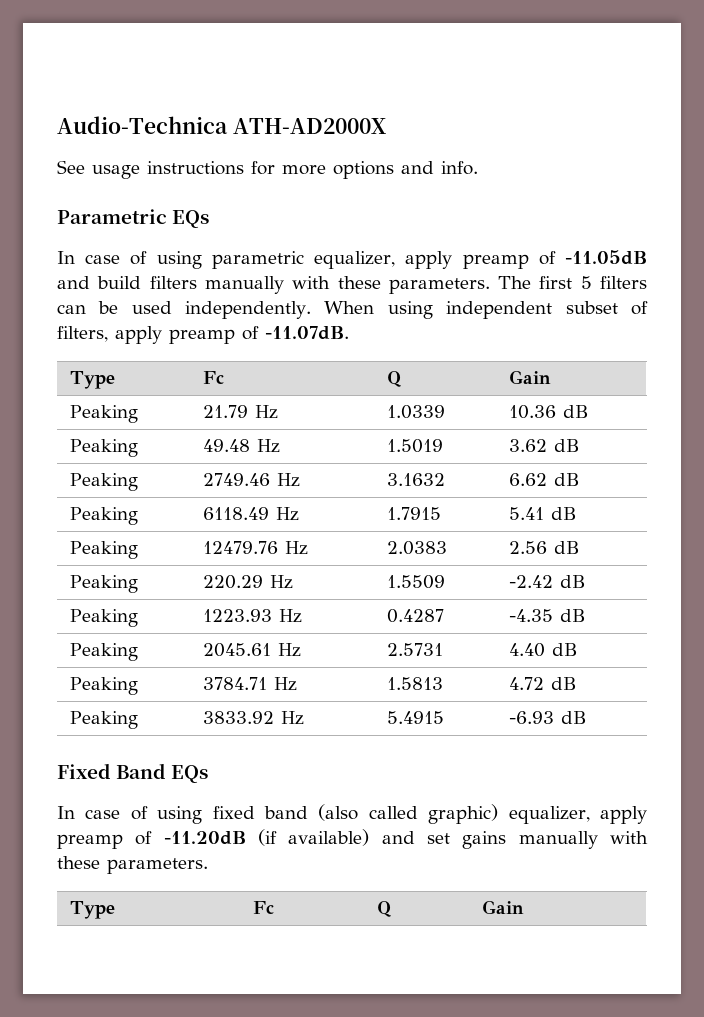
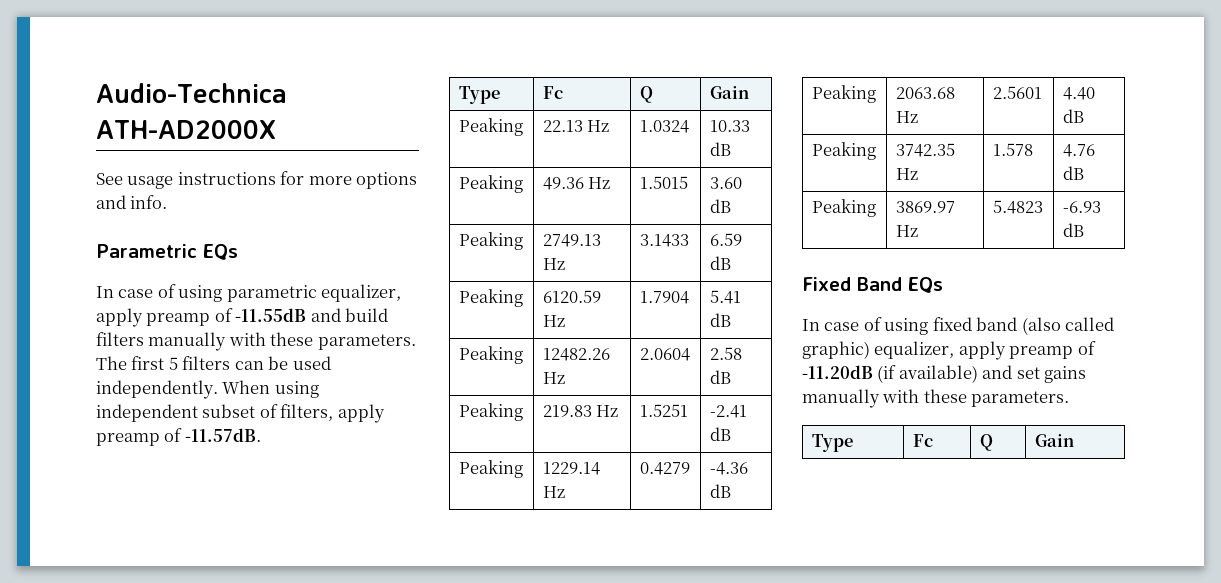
[565,250,647,265] -11.05dB -> [235,308,307,322] -11.55dB
[265,326,349,340] -11.07dB. -> [184,428,261,442] -11.57dB.
[203,405,279,419] [387,405,446,419] [509,405,590,419] [70,439,139,457] [203,439,281,453] [387,439,444,453] [509,439,581,452] [70,473,139,491] [203,473,301,487] [387,473,446,486] [509,473,581,486] [70,507,139,525] [203,507,300,521] [387,507,442,520] 21.79 Hz | 1.0339 | 10.36 dB // Peaking | 49.48 Hz | 1.5019 | 3.62 dB // Peaking | 2749.46 Hz | 3.1632 | 6.62 dB // Peaking | 6118.49 Hz | 1.7915 -> [542,120,609,132] [639,120,689,133] [709,120,750,132] [709,142,731,156] [458,175,523,193] [542,177,610,190] [639,176,688,189] [709,177,742,189] [709,199,731,213] [458,232,523,250] [542,234,601,247] [542,258,565,270] [639,234,689,247] [709,233,742,246] [709,256,731,270] [458,289,523,307] [542,290,601,303] [542,315,565,327] [639,291,689,304] 22.13 Hz | 1.0324 | 10.33 dB // Peaking | 49.36 Hz | 1.5015 | 3.60 dB // Peaking | 2749.13 Hz | 3.1433 | 6.59 dB // Peaking | 6120.59 Hz | 1.7904
[203,541,309,555] [387,541,448,555] [509,541,581,554] [70,575,139,593] [203,575,294,589] [387,575,446,589] [509,575,587,588] [70,609,139,627] [203,609,303,623] [387,609,445,623] [509,609,587,622] [70,643,139,661] [203,643,302,657] [387,643,444,656] 12479.76 Hz | 2.0383 | 2.56 dB // Peaking | 220.29 Hz | 1.5509 | -2.42 dB // Peaking | 1223.93 Hz | 0.4287 | -4.35 dB // Peaking | 2045.61 Hz | 2.5731 -> [542,348,610,361] [542,372,565,384] [639,348,690,361] [709,347,742,360] [709,370,731,384] [458,403,523,421] [542,405,618,417] [639,404,688,417] [709,405,747,418] [709,427,731,441] [458,460,523,478] [542,462,600,475] [542,486,565,498] [639,462,690,475] [709,462,748,475] [709,484,731,498] [811,85,876,103] [895,87,955,99] [895,111,918,123] [992,86,1042,99] 12482.26 Hz | 2.0604 | 2.58 dB // Peaking | 219.83 Hz | 1.5251 | -2.41 dB // Peaking | 1229.14 Hz | 0.4279 | -4.36 dB // Peaking | 2063.68 Hz | 2.5601
[203,677,298,691] [387,677,444,690] [509,677,578,690] [70,711,139,729] [203,711,305,725] [387,711,445,724] 3784.71 Hz | 1.5813 | 4.72 dB // Peaking | 3833.92 Hz | 5.4915 -> [895,143,955,157] [895,168,918,180] [992,143,1033,156] [1062,144,1095,157] [1062,166,1084,180] [811,199,876,217] [895,201,955,213] [895,225,918,237] [992,200,1043,214] 3742.35 Hz | 1.578 | 4.76 dB // Peaking | 3869.97 Hz | 5.4823

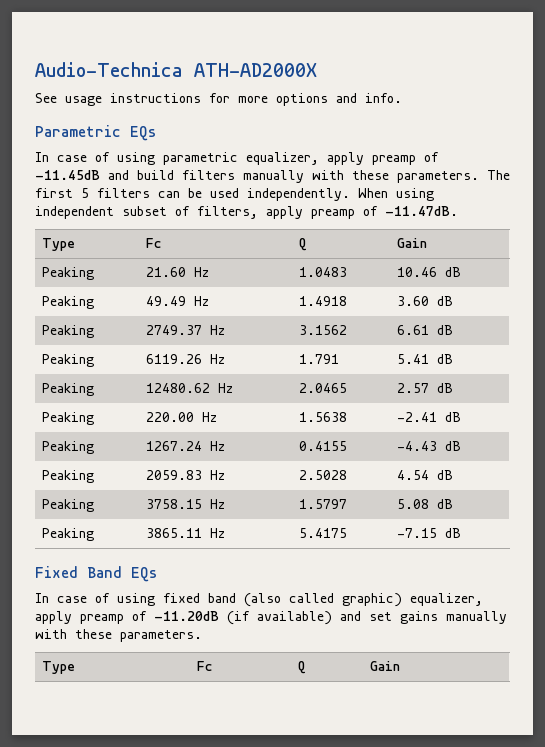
[235,308,307,322] -11.55dB -> [35,170,100,180] -11.45dB
[184,428,261,442] -11.57dB. -> [385,206,458,216] -11.47dB.
[542,120,609,132] [639,120,689,133] [709,120,750,132] [709,142,731,156] [458,175,523,193] [542,177,610,190] [639,176,688,189] 22.13 Hz | 1.0324 | 10.33 dB // Peaking | 49.36 Hz | 1.5015 -> [146,267,210,277] [299,267,348,277] [397,267,462,277] [42,296,95,309] [146,296,210,306] [299,296,348,306] 21.60 Hz | 1.0483 | 10.46 dB // Peaking | 49.49 Hz | 1.4918
[542,234,601,247] [542,258,565,270] [639,234,689,247] [709,233,742,246] [709,256,731,270] [458,289,523,307] [542,290,601,303] [542,315,565,327] [639,291,689,304] 2749.13 Hz | 3.1433 | 6.59 dB // Peaking | 6120.59 Hz | 1.7904 -> [146,325,226,335] [299,325,348,335] [397,325,454,335] [42,354,95,367] [146,354,226,364] [299,354,340,364] 2749.37 Hz | 3.1562 | 6.61 dB // Peaking | 6119.26 Hz | 1.791
[542,348,610,361] [542,372,565,384] [639,348,690,361] [709,347,742,360] [709,370,731,384] [458,403,523,421] [542,405,618,417] [639,404,688,417] 12482.26 Hz | 2.0604 | 2.58 dB // Peaking | 219.83 Hz | 1.5251 -> [146,383,234,393] [299,383,348,393] [397,383,454,393] [42,412,95,425] [146,412,218,422] [299,412,348,422] 12480.62 Hz | 2.0465 | 2.57 dB // Peaking | 220.00 Hz | 1.5638
[542,462,600,475] [542,486,565,498] [639,462,690,475] [709,462,748,475] [709,484,731,498] [811,85,876,103] [895,87,955,99] [895,111,918,123] [992,86,1042,99] [1062,87,1095,100] [1062,109,1084,123] [811,142,876,160] [895,143,955,157] [895,168,918,180] [992,143,1033,156] [1062,144,1095,157] [1062,166,1084,180] [811,199,876,217] [895,201,955,213] [895,225,918,237] [992,200,1043,214] [1062,201,1101,213] 1229.14 Hz | 0.4279 | -4.36 dB // Peaking | 2063.68 Hz | 2.5601 | 4.40 dB // Peaking | 3742.35 Hz | 1.578 | 4.76 dB // Peaking | 3869.97 Hz | 5.4823 | -6.93 -> [146,441,226,451] [299,441,348,451] [397,441,462,451] [42,470,95,483] [146,470,226,480] [299,470,348,480] [397,470,454,480] [42,499,95,512] [146,499,226,509] [299,499,348,509] [397,499,454,509] [42,528,95,541] [146,528,226,538] [299,528,348,538] [397,528,438,538] 1267.24 Hz | 0.4155 | -4.43 dB // Peaking | 2059.83 Hz | 2.5028 | 4.54 dB // Peaking | 3758.15 Hz | 1.5797 | 5.08 dB // Peaking | 3865.11 Hz | 5.4175 | -7.15

